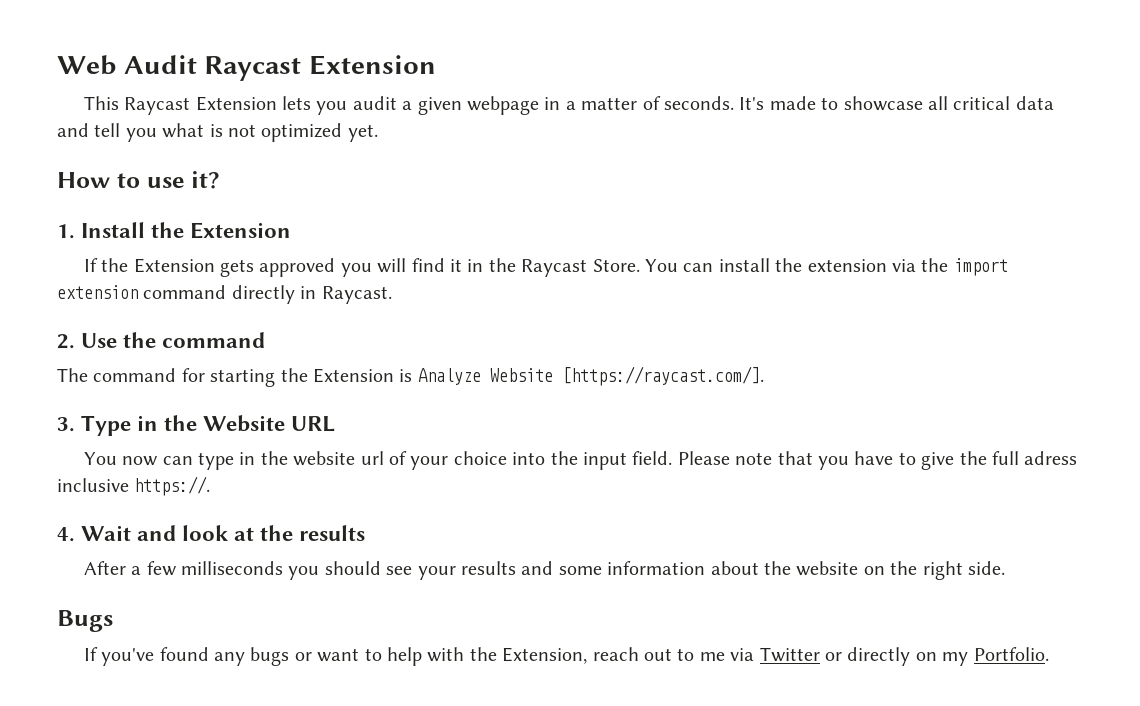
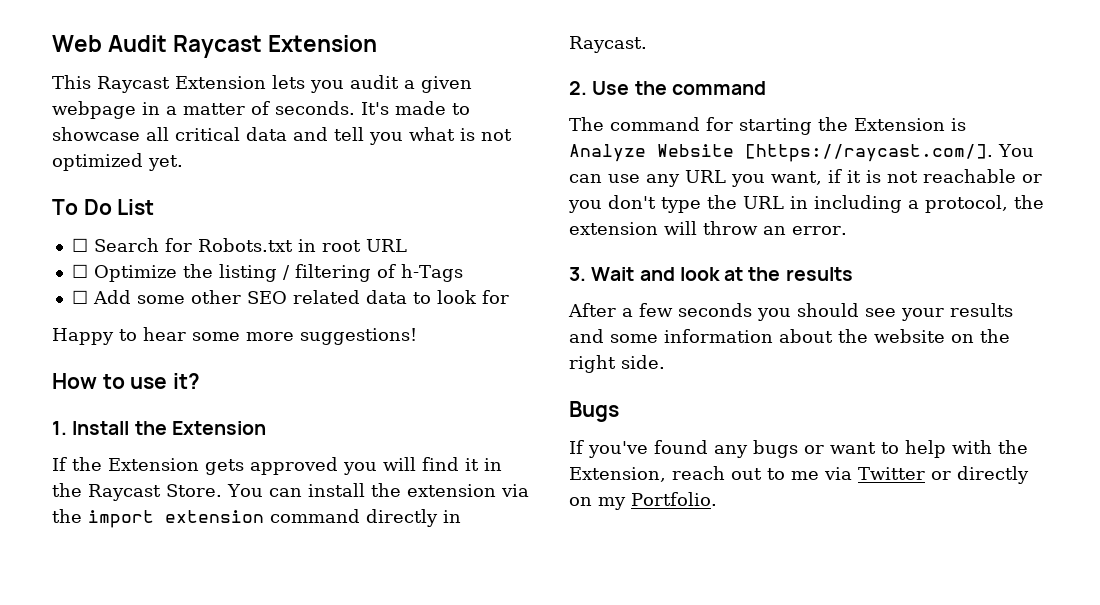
(378, 133) none -> [52,199,155,215] [71,238,407,252] [71,264,463,282] [71,290,509,304] [52,327,417,345] // To Do List // ☐ Search for Robots.txt in root URL // ☐ Optimize the listing / filtering of h-Tags // ☐ Add some other SEO related data to look for // Happy to hear some more suggestions!
[57,415,336,436] [83,451,1078,470] [57,476,211,496] [57,527,75,542] // 3. Type in the Website URL // You now can type in the website url of your choice into the input field. Please note that you have to give the full adress inclusive https://. // 4. -> [998,144,1034,157] [569,169,1042,187] [568,195,1044,213] [569,221,847,235] [569,267,586,281] You can use any URL you want, if it is not reachable or you don't type the URL in including a protocol, the extension will throw an error. // 3.
[180,561,283,575] milliseconds -> [678,303,752,317] seconds

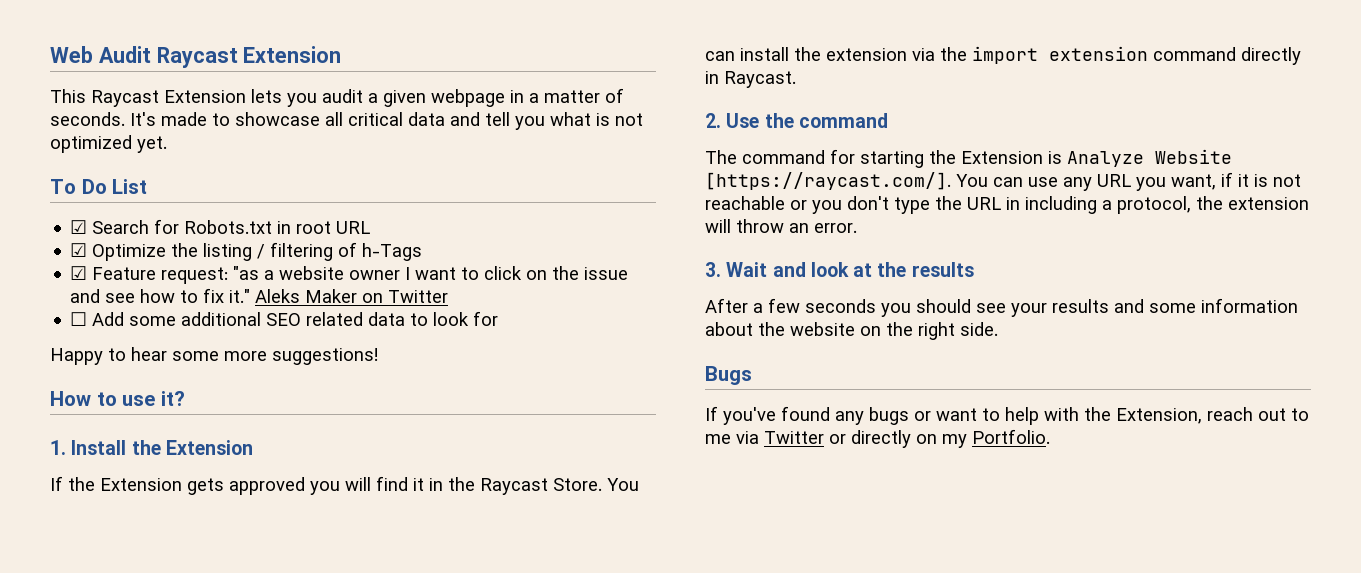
[71,238,88,252] ☐ -> [70,220,88,234] ☑
[71,264,88,278] ☐ -> [70,243,88,257] ☑
(463, 273) none -> [70,266,629,284] [70,288,449,303] // ☑ Feature request: "as a website owner I want to click on the issue and see how to fix it." Aleks Maker on Twitter
[190,290,241,304] other -> [181,312,262,326] additional

